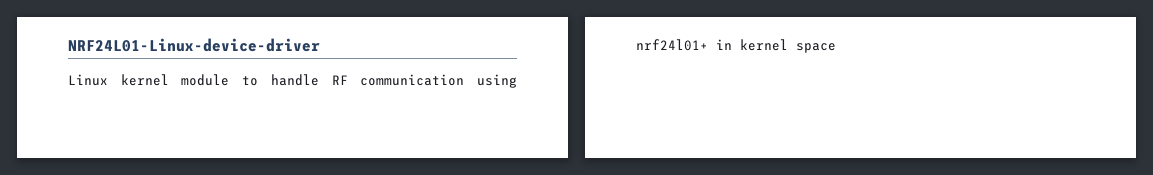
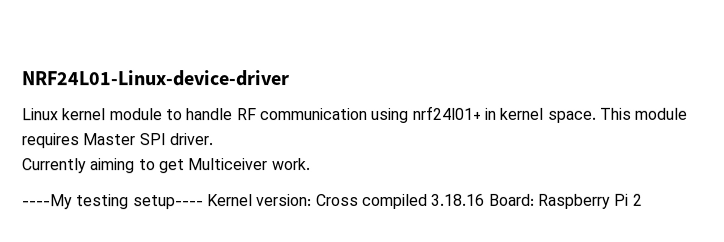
[796,43,836,53] space -> [546,107,688,123] [22,133,214,149] [22,158,311,174] [22,193,643,210] space. This module requires Master SPI driver. // Currently aiming to get Multiceiver work. // ----My testing setup---- Kernel version: Cross compiled 3.18.16 Board: Raspberry Pi 2

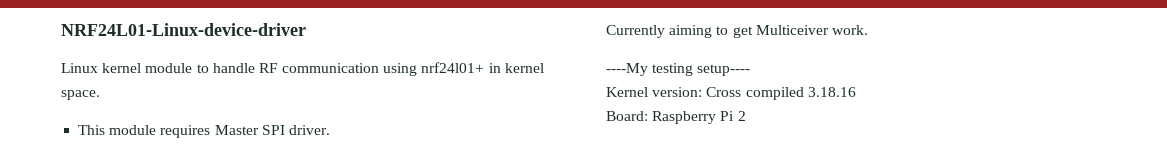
(597, 116) none -> (100, 95) //
(204, 202) none -> (751, 70) //
(486, 199) none -> (856, 92) //

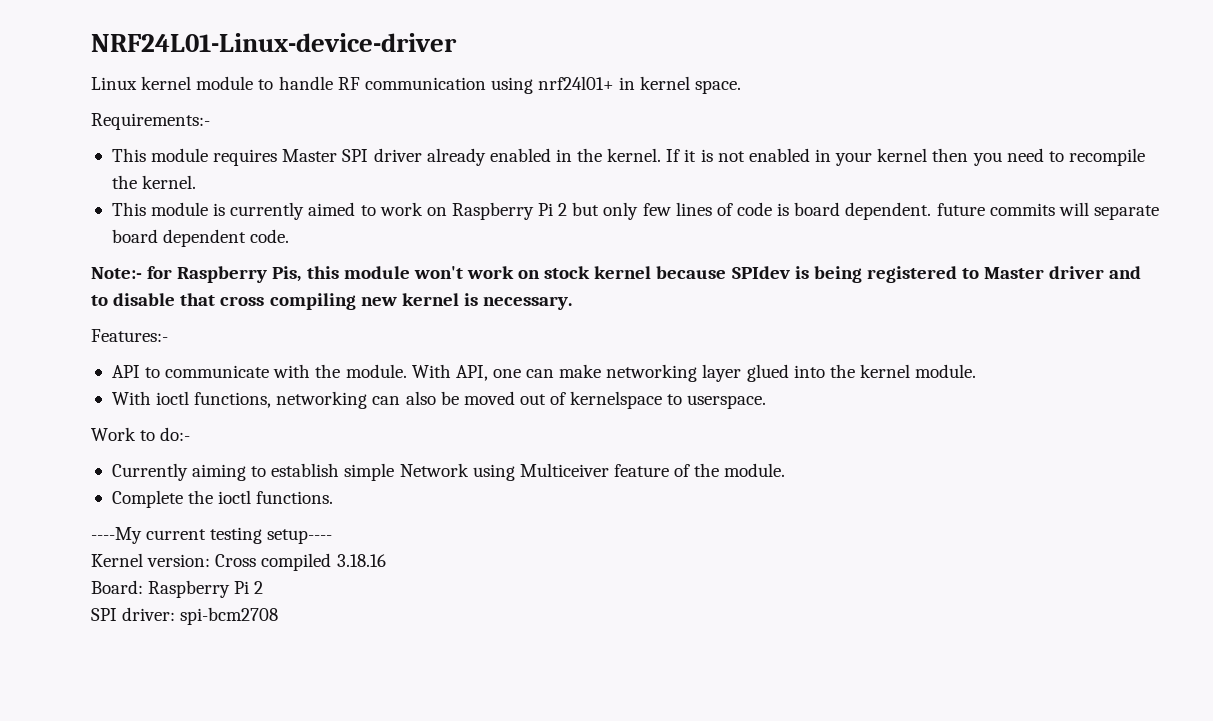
(100, 95) none -> [91,113,210,130] // Requirements:-
[288,125,330,135] [606,25,868,38] driver. // Currently aiming to get Multiceiver work. -> [373,148,1145,166] [111,175,197,189] [111,202,1159,220] [111,229,290,247] [91,266,1142,283] [91,293,573,310] [91,329,168,342] [111,364,977,382] [111,391,767,409] [91,427,191,441] [111,463,786,481] [111,490,334,508] driver already enabled in the kernel. If it is not enabled in your kernel then you need to recompile the kernel. // This module is currently aimed to work on Raspberry Pi 2 but only few lines of code is board dependent. future commits will separate board dependent code. // Note:- for Raspberry Pis, this module won't work on stock kernel because SPIdev is being registered to Master driver and to disable that cross compiling new kernel is necessary. // Features:- // API to communicate with the module. With API, one can make networking layer glued into the kernel module. // With ioctl functions, networking can also be moved out of kernelspace to userspace. // Work to do:- // Currently aiming to establish simple Network using Multiceiver feature of the module. // Complete the ioctl functions.
(648, 69) none -> [146,529,207,540] current
(746, 116) none -> [91,607,279,625] // SPI driver: spi-bcm2708

